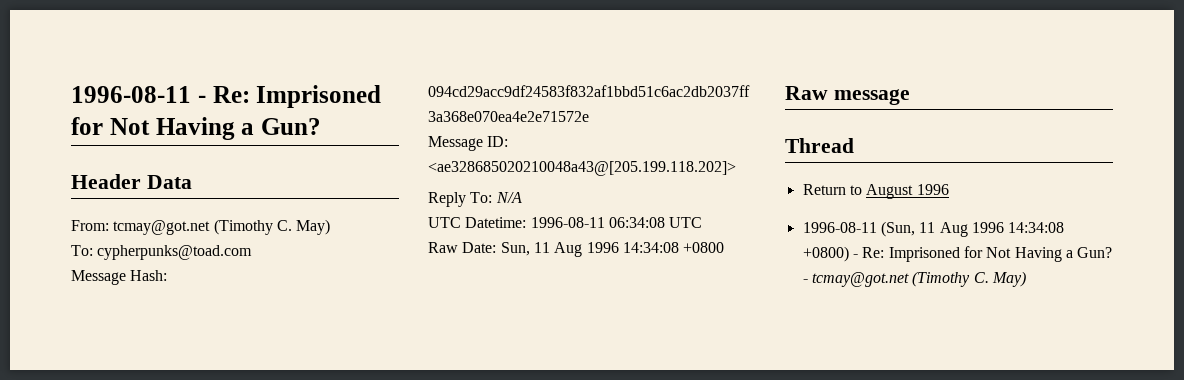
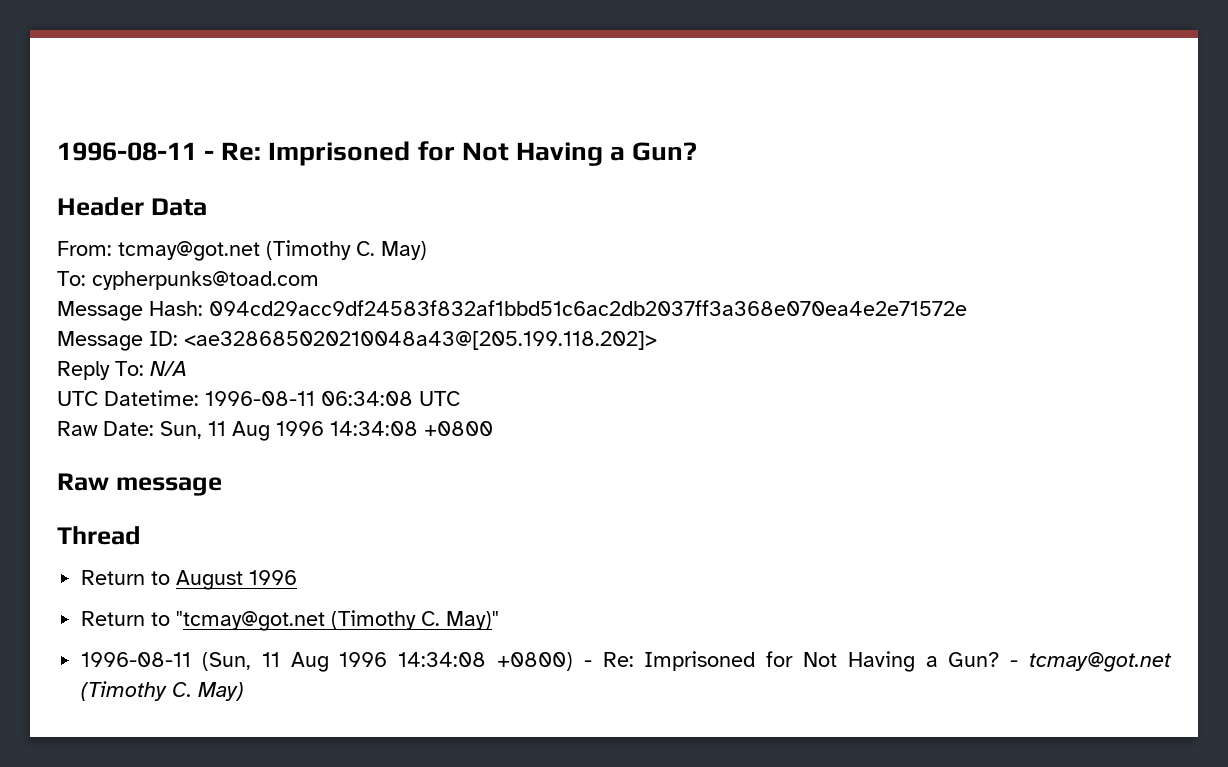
(949, 189) none -> [81,610,500,631] // Return to "tcmay@got.net (Timothy C. May)"

